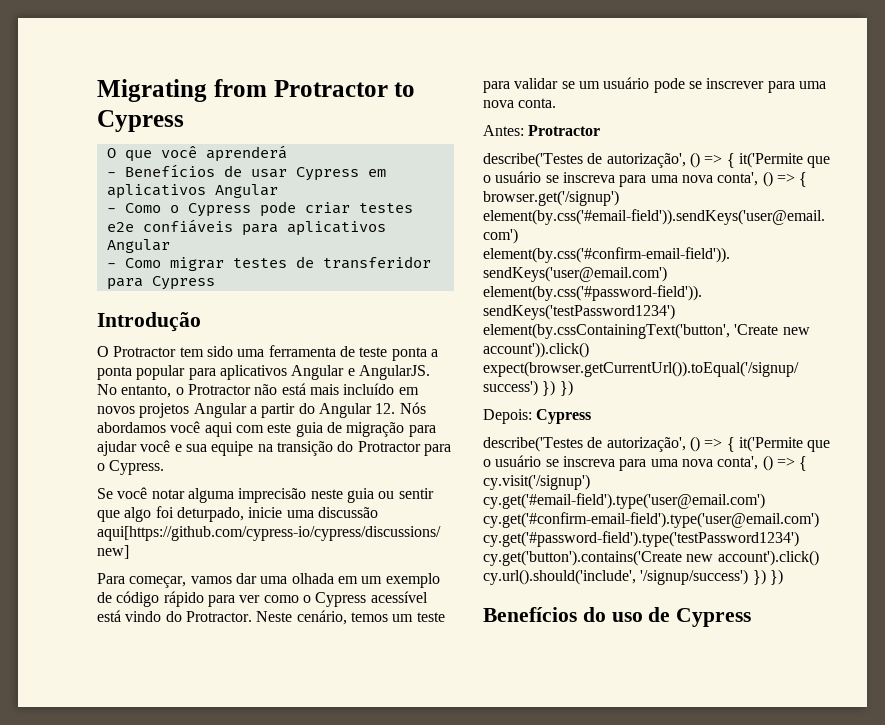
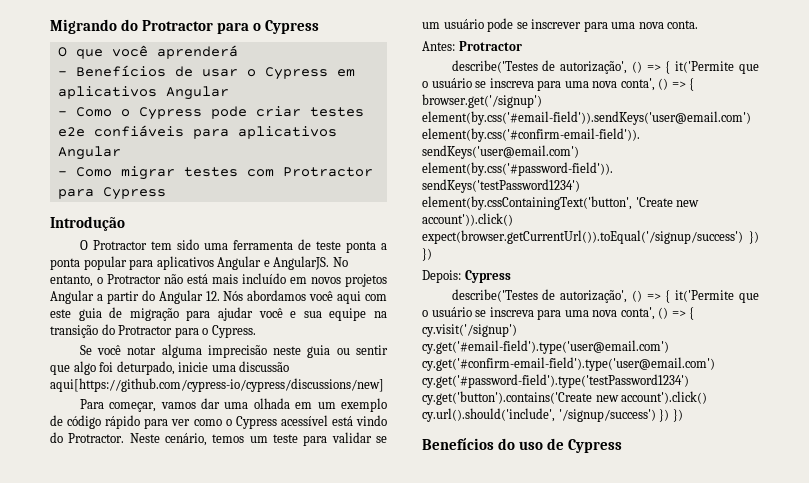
[97,79,416,102] Migrating from Protractor to -> [50,19,262,34] Migrando do Protractor para o
(287, 173) none -> [246,69,256,77] o
[295,256,431,269] de transferidor -> [246,167,373,177] com Protractor

